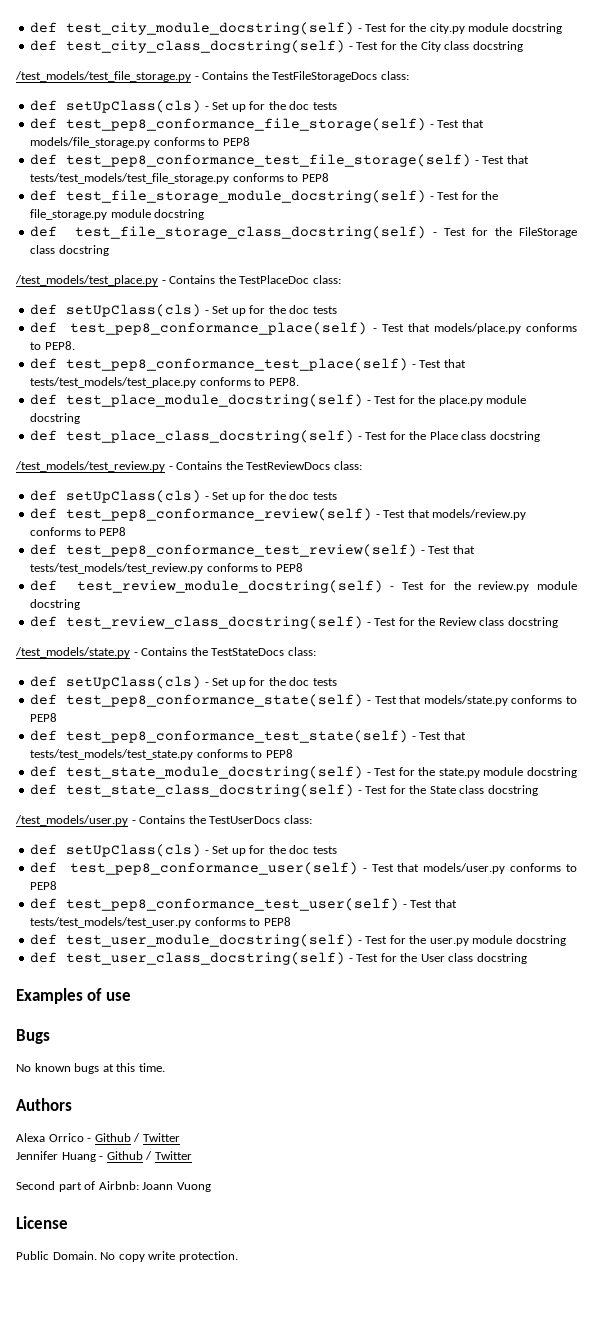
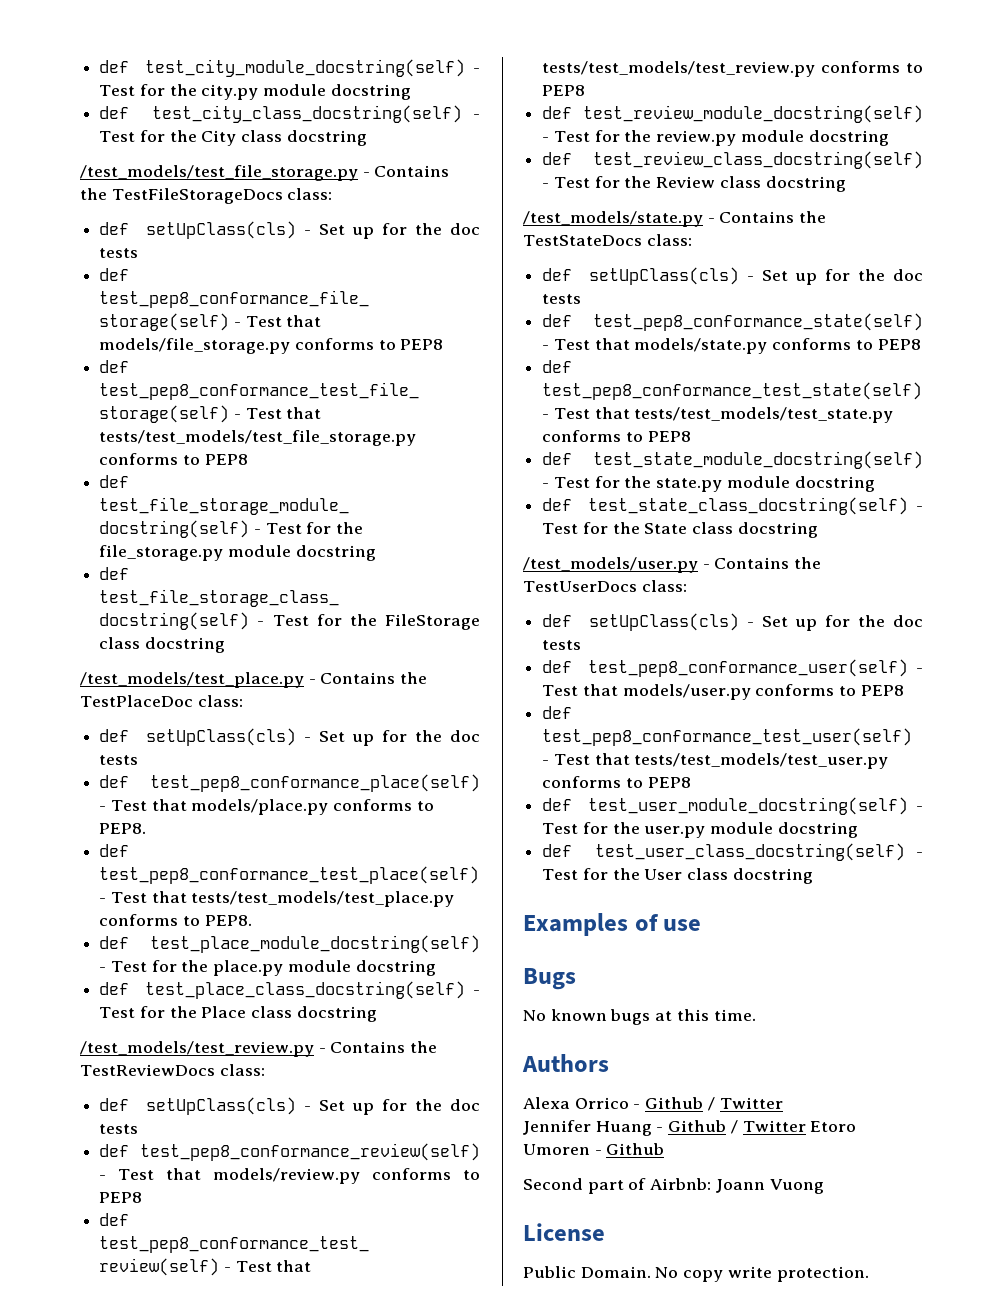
(192, 1155) none -> [810,1121,857,1132] [523,1143,665,1155] Etoro Umoren - Github

